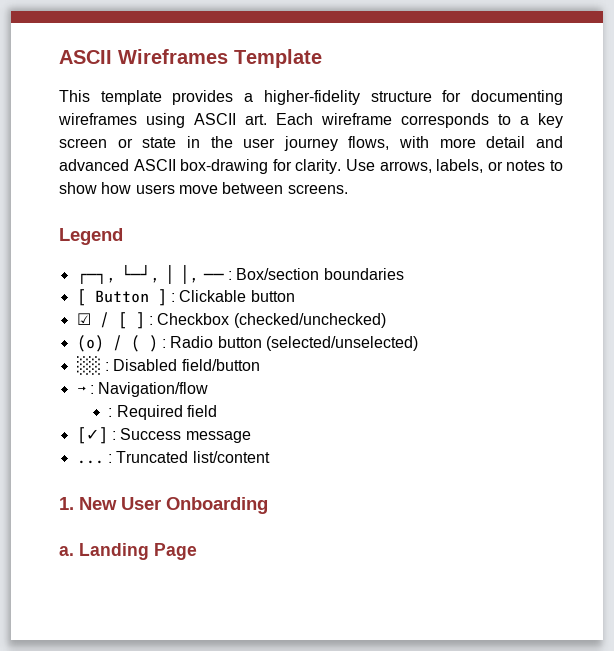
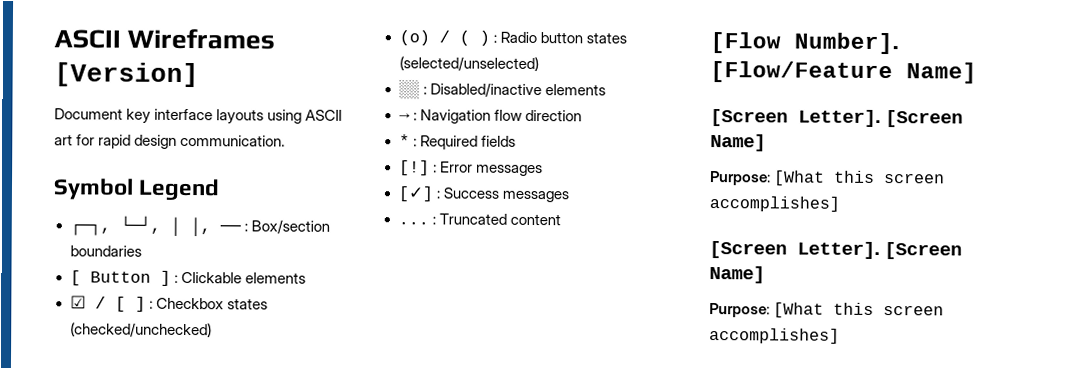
[234,49,322,68] [59,90,563,105] [58,113,563,128] [59,136,563,151] [59,159,564,174] [59,182,348,194] Template // This template provides a higher-fidelity structure for documenting wireframes using ASCII art. Each wireframe corresponds to a key screen or state in the user journey flows, with more detail and advanced ASCII box-drawing for clarity. Use arrows, labels, or notes to show how users move between screens. // -> [54,62,199,88] [54,108,343,125] [54,134,286,149] [53,178,134,200] [Version] // Document key interface layouts using ASCII art for rapid design communication. // Symbol
[250,290,295,302] button -> [244,272,306,284] elements
(230, 319) none -> [226,298,268,310] states
(262, 342) none -> [585,32,627,44] states
[113,359,260,371] Disabled field/button -> [429,82,606,98] Disabled/inactive elements
[98,382,209,397] [108,405,218,420] Navigation/flow // : Required field -> [419,109,582,124] [398,134,516,150] [398,160,543,177] Navigation flow direction // * : Required fields // [!] : Error messages
[185,431,251,443] message -> [501,190,569,203] messages
[192,451,270,463] [59,497,268,514] [59,543,197,560] list/content // 1. New User Onboarding // a. Landing Page -> [509,213,561,226] [710,32,899,55] [710,61,977,84] [710,109,964,128] [710,134,766,152] [710,170,946,186] [709,196,840,212] [709,241,963,260] [709,266,765,284] [709,302,945,318] [709,328,840,344] content // [Flow Number]. [Flow/Feature Name] // [Screen Letter]. [Screen Name] // Purpose: [What this screen accomplishes] // [Screen Letter]. [Screen Name] // Purpose: [What this screen accomplishes]

